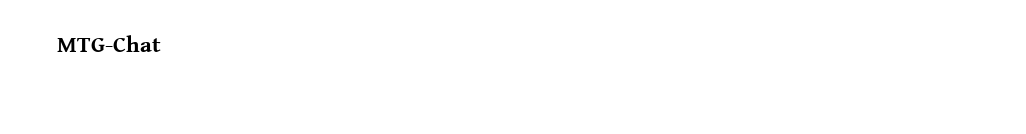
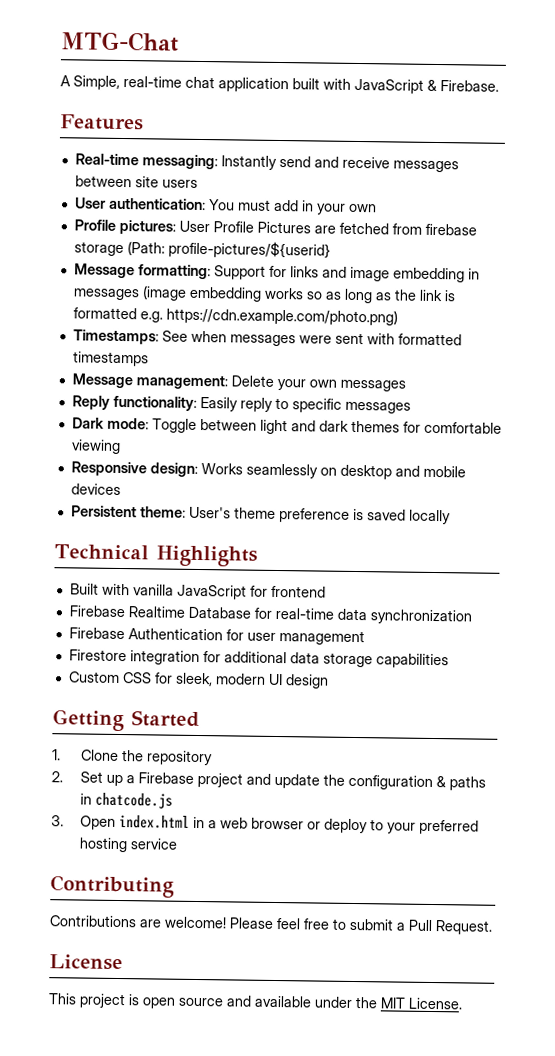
(161, 43) none -> [60,75,499,94] [60,114,144,131] [74,153,459,173] [74,175,198,188] [74,197,377,215] [73,219,477,236] [73,240,331,259] [73,263,480,283] [72,285,456,304] [72,307,398,326] [72,329,462,347] [72,351,149,367] [71,373,406,392] [71,395,411,414] [71,417,502,435] [70,439,121,454] [70,461,466,480] [70,483,121,495] [70,505,451,525] [54,544,258,567] [69,583,326,600] [68,605,472,625] [68,627,365,646] [68,649,449,669] [68,671,329,689] [52,709,200,732] [52,749,213,766] [51,771,486,791] [79,792,173,809] [51,814,479,835] [78,837,178,853] [50,875,175,898] [49,915,493,935] [49,954,123,971] [48,993,463,1010] // A Simple, real-time chat application built with JavaScript & Firebase. // Features // Real-time messaging: Instantly send and receive messages between site users // User authentication: You must add in your own // Profile pictures: User Profile Pictures are fetched from firebase storage (Path: profile-pictures/${userid} // Message formatting: Support for links and image embedding in messages (image embedding works so as long as the link is formatted e.g. https://cdn.example.com/photo.png) // Timestamps: See when messages were sent with formatted timestamps // Message management: Delete your own messages // Reply functionality: Easily reply to specific messages // Dark mode: Toggle between light and dark themes for comfortable viewing // Responsive design: Works seamlessly on desktop and mobile devices // Persistent theme: User's theme preference is saved locally // Technical Highlights // Built with vanilla JavaScript for frontend // Firebase Realtime Database for real-time data synchronization // Firebase Authentication for user management // Firestore integration for additional data storage capabilities // Custom CSS for sleek, modern UI design // Getting Started // 1. Clone the repository // 2. Set up a Firebase project and update the configuration & paths in chatcode.js // 3. Open index.html in a web browser or deploy to your preferred hosting service // Contributing // Contributions are welcome! Please feel free to submit a Pull Request. // License // This project is open source and available under the MIT License.

